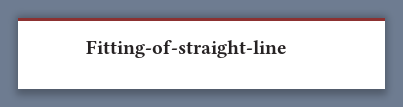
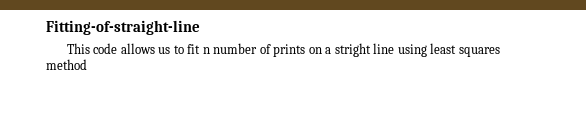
(287, 49) none -> [66,43,500,57] [46,59,87,70] // This code allows us to fit n number of prints on a stright line using least squares method

